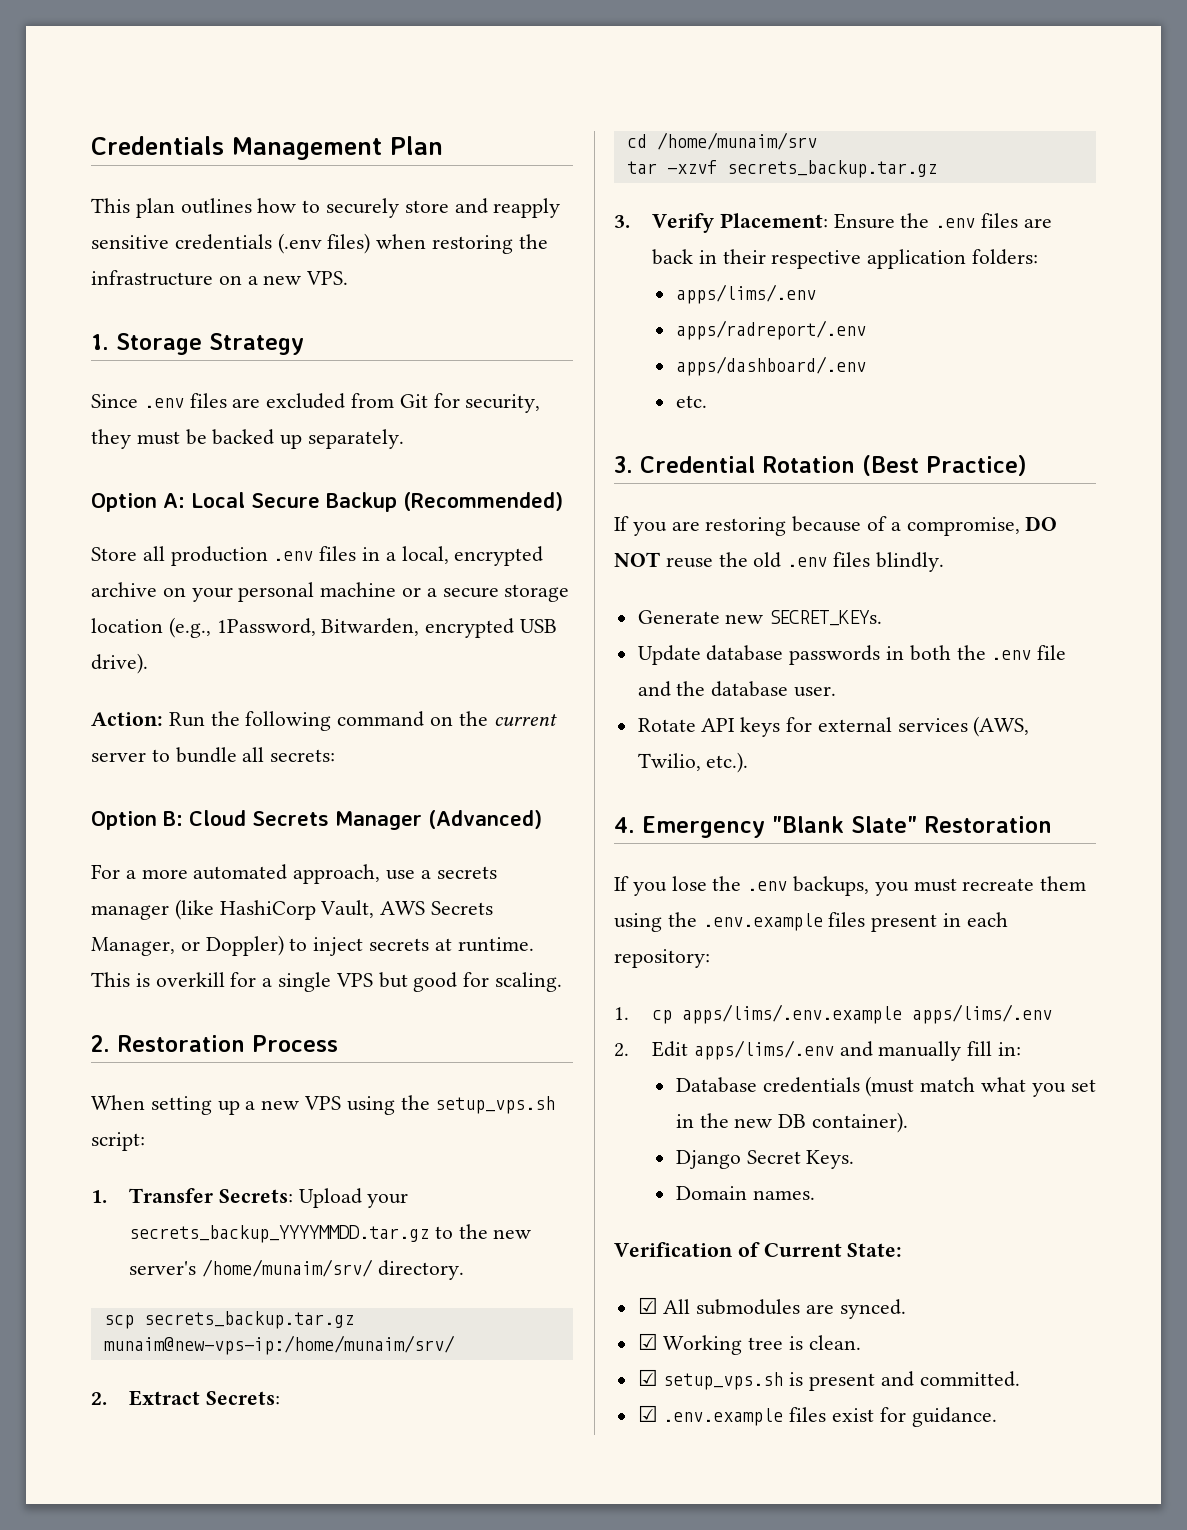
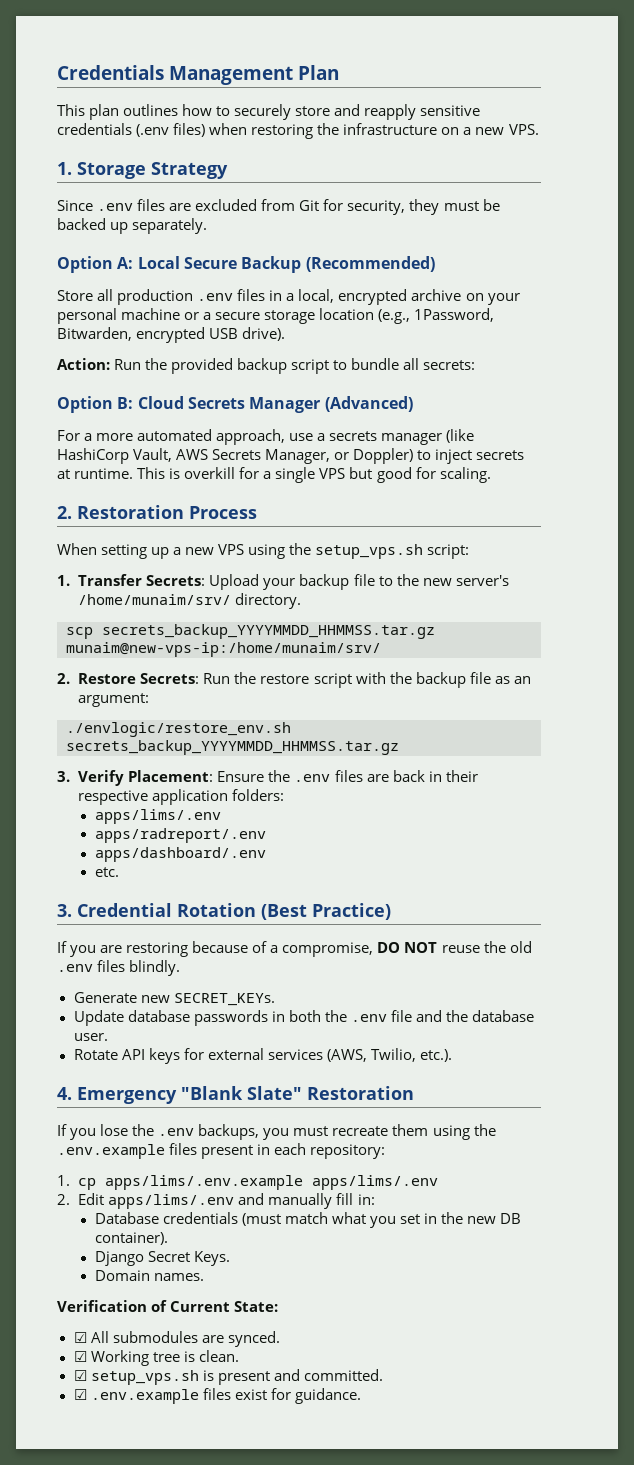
[245,711,557,731] [91,752,146,762] following command on the current server -> [171,358,330,374] provided backup script
[129,1225,430,1243] secrets_backup_YYYYMMDD.tar.gz -> [299,574,375,590] backup file
[143,1311,354,1329] secrets_backup.tar.gz -> [102,624,435,639] secrets_backup_YYYYMMDD_HHMMSS.tar.gz
[129,1390,280,1406] [626,132,817,150] [626,160,937,178] Extract Secrets: // cd /home/munaim/srv // tar -xzvf secrets_backup.tar.gz -> [78,672,531,688] [78,693,150,707] [66,722,291,737] [66,740,399,755] Restore Secrets: Run the restore script with the backup file as an argument: // ./envlogic/restore_env.sh secrets_backup_YYYYMMDD_HHMMSS.tar.gz

